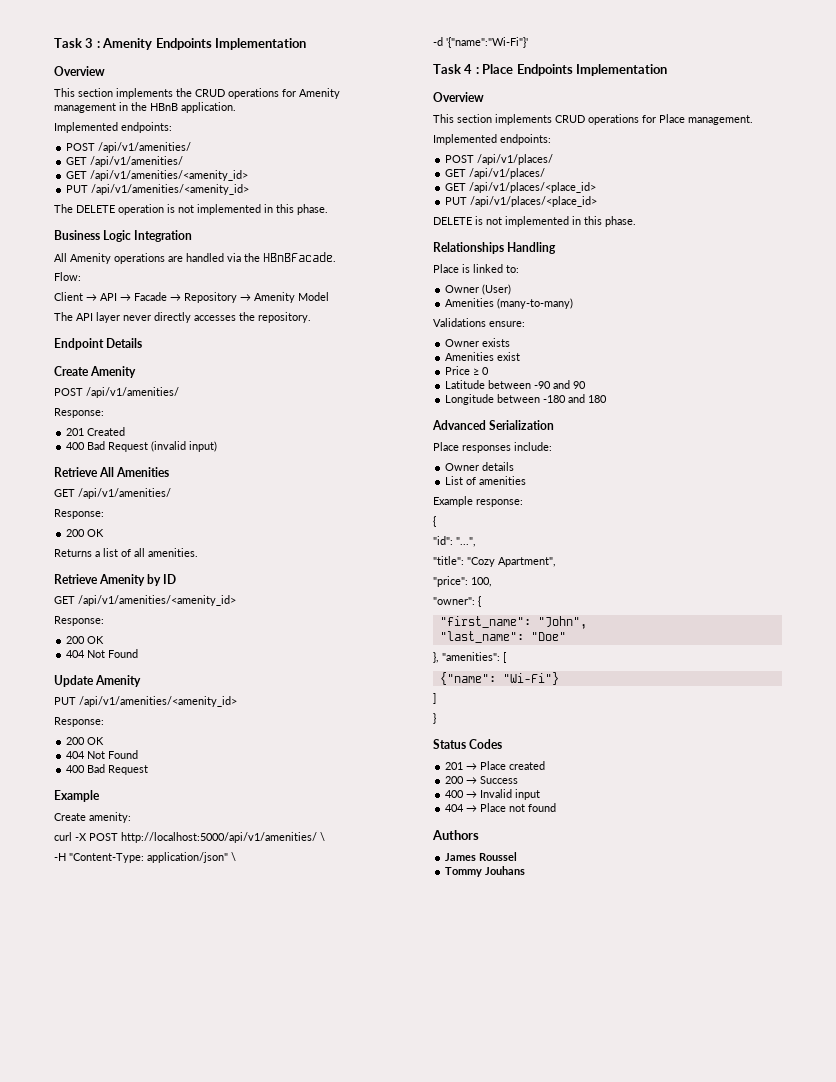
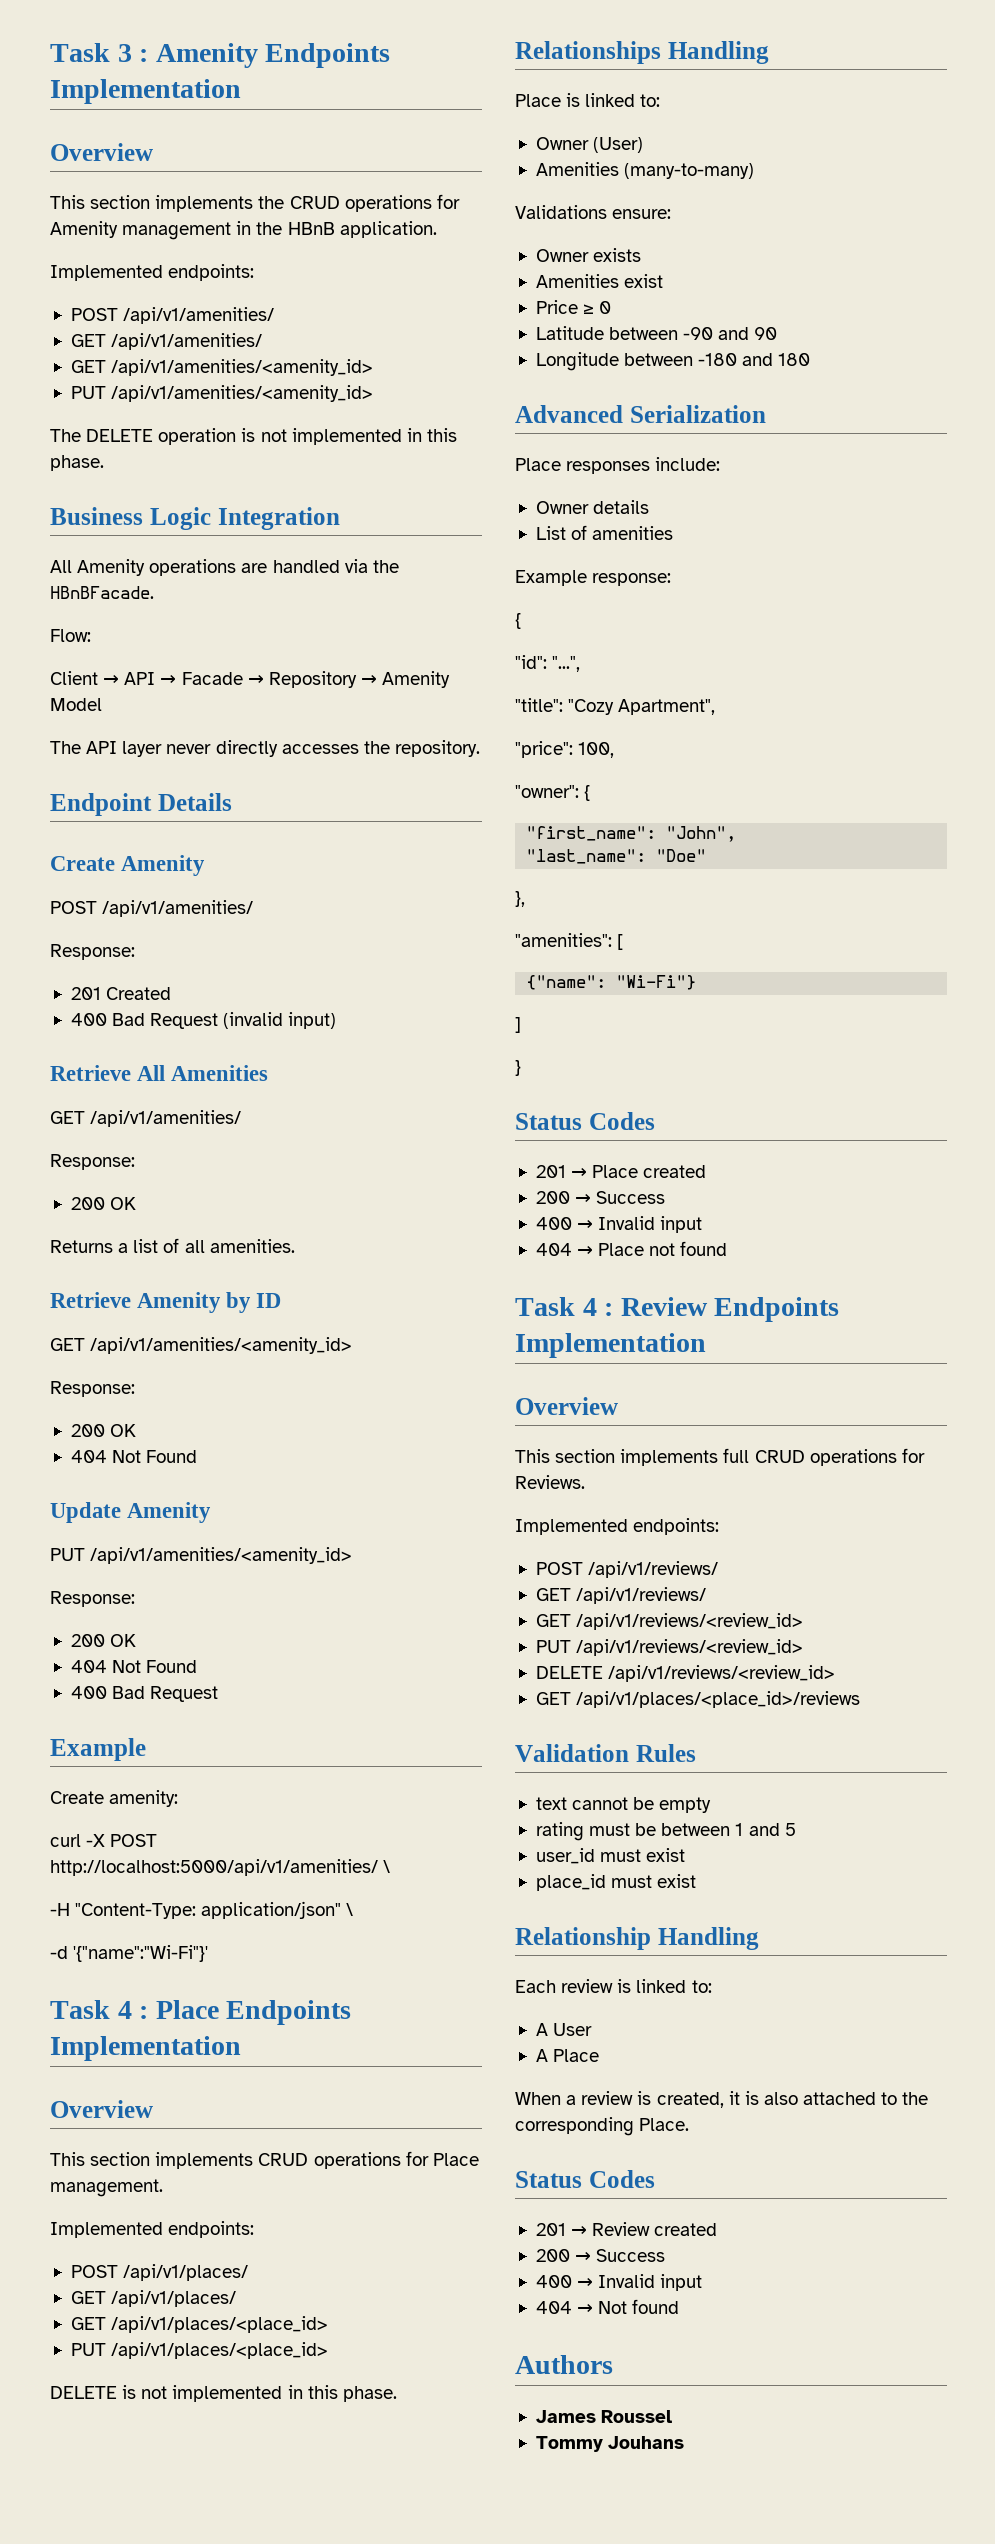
(439, 657) none -> (525, 899) //
(557, 807) none -> [515,1297,840,1322] [515,1333,706,1358] [515,1397,618,1415] [515,1448,925,1466] [515,1475,585,1489] [515,1518,720,1535] [535,1561,719,1578] [535,1587,707,1604] [535,1613,804,1630] [535,1639,804,1656] [535,1665,836,1682] [535,1691,861,1708] [515,1744,696,1762] [535,1797,712,1813] [535,1822,796,1841] [535,1848,686,1864] [535,1874,697,1891] [515,1927,759,1950] [515,1979,712,1993] [535,2023,593,2036] [535,2049,600,2062] [515,2091,929,2108] [515,2117,690,2136] [515,2170,655,2188] [535,2222,718,2236] [535,2249,666,2262] [535,2274,703,2291] [535,2299,680,2314] // Task 4 : Review Endpoints Implementation // Overview // This section implements full CRUD operations for Reviews. // Implemented endpoints: // POST /api/v1/reviews/ // GET /api/v1/reviews/ // GET /api/v1/reviews/<review_id> // PUT /api/v1/reviews/<review_id> // DELETE /api/v1/reviews/<review_id> // GET /api/v1/places/<place_id>/reviews // Validation Rules // text cannot be empty // rating must be between 1 and 5 // user_id must exist // place_id must exist // Relationship Handling // Each review is linked to: // A User // A Place // When a review is created, it is also attached to the corresponding Place. // Status Codes // 201 → Review created // 200 → Success // 400 → Invalid input // 404 → Not found

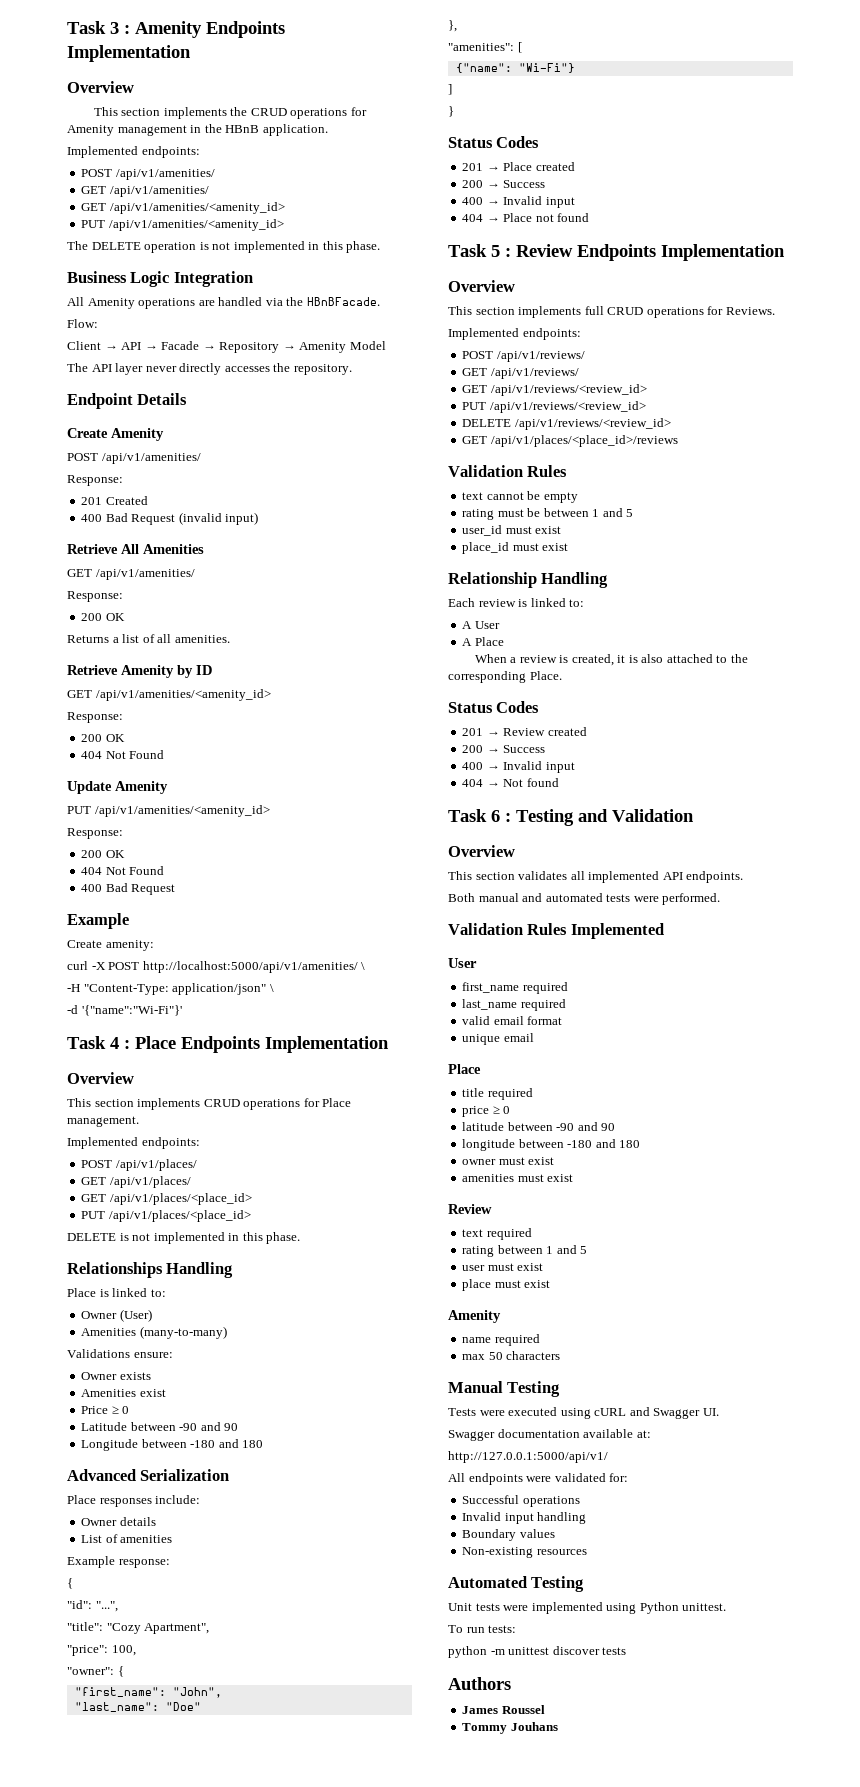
[582,1298,597,1316] 4 -> [491,245,500,257] 5
(680, 2306) none -> [448,809,694,826] [448,845,515,857] [448,871,744,883] [448,893,721,905] [448,923,664,939] [448,958,477,968] [462,982,568,994] [462,999,566,1011] [462,1016,563,1025] [462,1033,534,1045] [448,1064,481,1074] [462,1088,533,1100] [462,1106,511,1117] [462,1122,616,1131] [462,1139,641,1151] [462,1157,555,1165] [462,1174,574,1182] [448,1204,492,1214] [462,1228,532,1240] [462,1245,588,1257] [462,1263,544,1271] [462,1279,551,1291] [448,1310,501,1323] [462,1334,540,1346] [462,1351,561,1360] [448,1381,561,1397] [448,1407,719,1419] [448,1429,651,1441] [448,1451,608,1463] [448,1473,629,1485] [462,1495,580,1507] [462,1512,587,1524] [462,1529,555,1541] [462,1547,587,1558] [448,1576,585,1592] [448,1602,727,1614] [448,1625,517,1633] [448,1646,627,1658] // Task 6 : Testing and Validation // Overview // This section validates all implemented API endpoints. // Both manual and automated tests were performed. // Validation Rules Implemented // User // first_name required // last_name required // valid email format // unique email // Place // title required // price ≥ 0 // latitude between -90 and 90 // longitude between -180 and 180 // owner must exist // amenities must exist // Review // text required // rating between 1 and 5 // user must exist // place must exist // Amenity // name required // max 50 characters // Manual Testing // Tests were executed using cURL and Swagger UI. // Swagger documentation available at: // http://127.0.0.1:5000/api/v1/ // All endpoints were validated for: // Successful operations // Invalid input handling // Boundary values // Non-existing resources // Automated Testing // Unit tests were implemented using Python unittest. // To run tests: // python -m unittest discover tests

